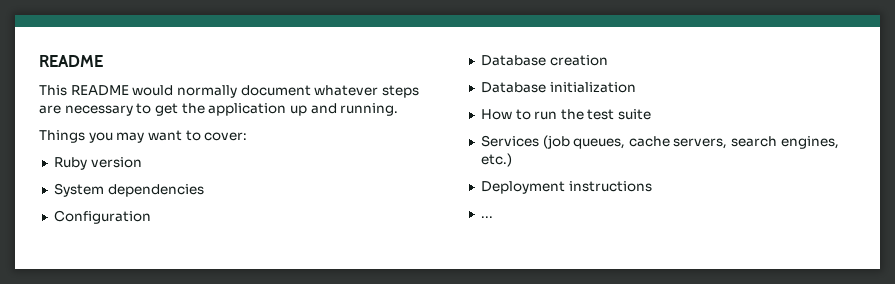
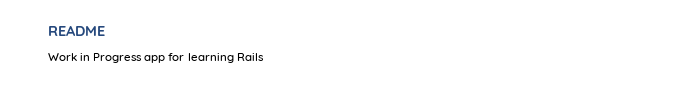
[39,85,419,98] [39,103,399,116] [39,130,248,143] [53,157,142,170] [53,183,204,197] [53,210,151,224] [480,55,608,66] [480,82,636,93] [480,109,652,120] [480,135,839,149] [480,153,512,167] [480,181,652,194] [480,216,493,218] This README would normally document whatever steps are necessary to get the application up and running. // Things you may want to cover: // Ruby version // System dependencies // Configuration // Database creation // Database initialization // How to run the test suite // Services (job queues, cache servers, search engines, etc.) // Deployment instructions // ... -> [48,53,264,63] Work in Progress app for learning Rails

